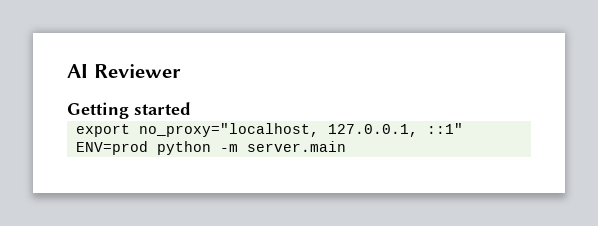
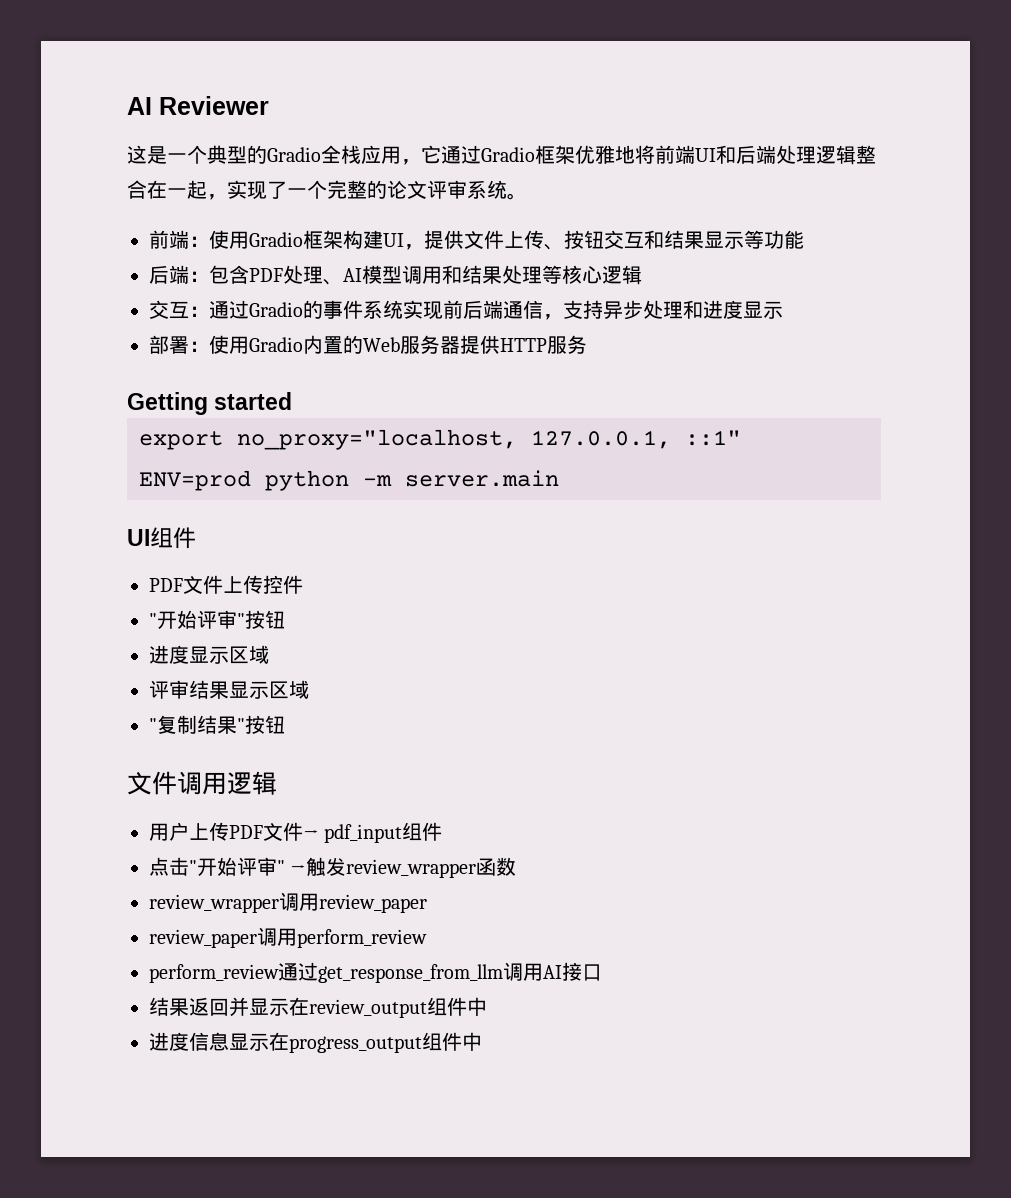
(181, 71) none -> [127,145,876,165] [127,180,527,200] [149,230,804,250] [149,265,642,285] [149,300,783,320] [149,335,587,354] // 这是一个典型的Gradio全栈应用，它通过Gradio框架优雅地将前端UI和后端处理逻辑整合在一起，实现了一个完整的论文评审系统。 // 前端：使用Gradio框架构建UI，提供文件上传、按钮交互和结果显示等功能 // 后端：包含PDF处理、AI模型调用和结果处理等核心逻辑 // 交互：通过Gradio的事件系统实现前后端通信，支持异步处理和进度显示 // 部署：使用Gradio内置的Web服务器提供HTTP服务
(346, 146) none -> [127,527,196,549] [149,575,303,594] [149,610,285,629] [149,645,269,664] [149,680,309,699] [149,715,285,734] [127,771,277,795] [149,822,443,843] [149,857,517,878] [149,892,427,913] [149,927,427,948] [149,962,602,983] [149,997,487,1018] [149,1032,482,1053] // UI组件 // PDF文件上传控件 // "开始评审"按钮 // 进度显示区域 // 评审结果显示区域 // "复制结果"按钮 // 文件调用逻辑 // 用户上传PDF文件→ pdf_input组件 // 点击"开始评审" →触发review_wrapper函数 // review_wrapper调用review_paper // review_paper调用perform_review // perform_review通过get_response_from_llm调用AI接口 // 结果返回并显示在review_output组件中 // 进度信息显示在progress_output组件中

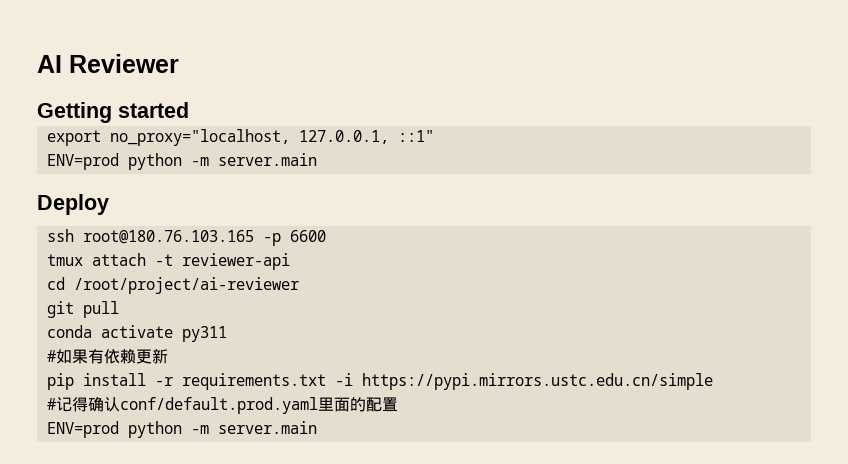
[127,145,876,165] [127,180,527,200] [149,230,804,250] [149,265,642,285] [149,300,783,320] [149,335,587,354] // 这是一个典型的Gradio全栈应用，它通过Gradio框架优雅地将前端UI和后端处理逻辑整合在一起，实现了一个完整的论文评审系统。 // 前端：使用Gradio框架构建UI，提供文件上传、按钮交互和结果显示等功能 // 后端：包含PDF处理、AI模型调用和结果处理等核心逻辑 // 交互：通过Gradio的事件系统实现前后端通信，支持异步处理和进度显示 // 部署：使用Gradio内置的Web服务器提供HTTP服务 -> (179, 63) none
[127,527,196,549] [149,575,303,594] [149,610,285,629] [149,645,269,664] [149,680,309,699] [149,715,285,734] [127,771,277,795] [149,822,443,843] [149,857,517,878] [149,892,427,913] [149,927,427,948] [149,962,602,983] [149,997,487,1018] [149,1032,482,1053] UI组件 // PDF文件上传控件 // "开始评审"按钮 // 进度显示区域 // 评审结果显示区域 // "复制结果"按钮 // 文件调用逻辑 // 用户上传PDF文件→ pdf_input组件 // 点击"开始评审" →触发review_wrapper函数 // review_wrapper调用review_paper // review_paper调用perform_review // perform_review通过get_response_from_llm调用AI接口 // 结果返回并显示在review_output组件中 // 进度信息显示在progress_output组件中 -> [37,194,109,215] [46,229,326,246] [46,253,290,270] [46,277,299,294] [46,301,119,318] [46,325,227,342] [46,348,168,364] [46,373,713,390] [46,397,398,414] [46,421,317,438] Deploy // ssh root@180.76.103.165 -p 6600 // tmux attach -t reviewer-api // cd /root/project/ai-reviewer // git pull // conda activate py311 // #如果有依赖更新 // pip install -r requirements.txt -i https://pypi.mirrors.ustc.edu.cn/simple // #记得确认conf/default.prod.yaml里面的配置 // ENV=prod python -m server.main

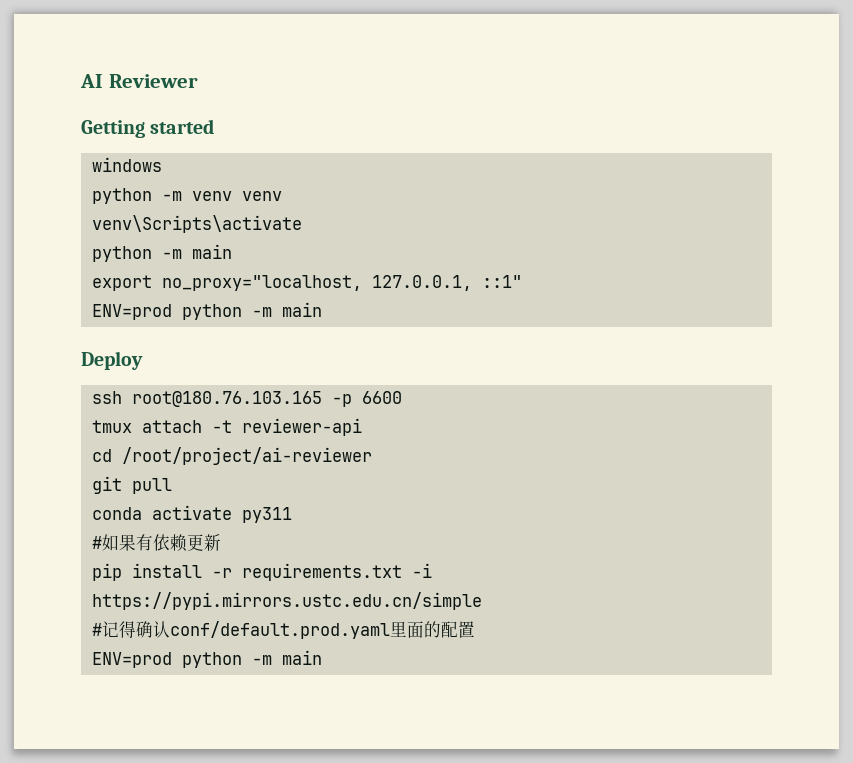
(189, 110) none -> [91,157,162,172] [91,188,282,204] [91,215,302,233] [91,244,232,262] // windows // python -m venv venv // venv\Scripts\activate // python -m main
[217,153,317,166] server.main -> [281,302,322,317] main
[217,421,317,434] server.main -> [281,650,322,665] main

